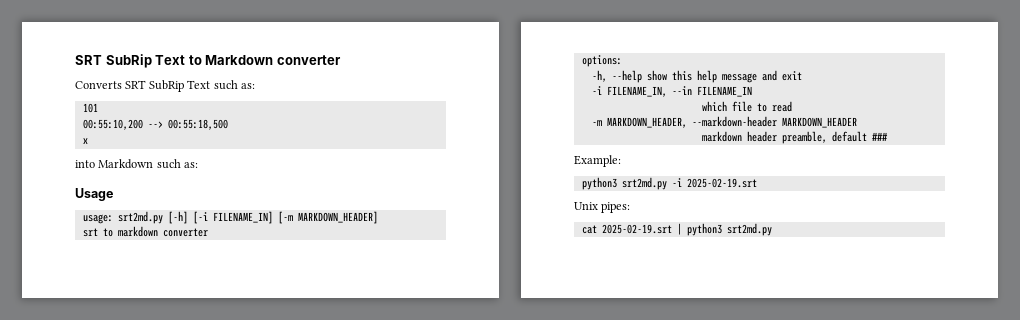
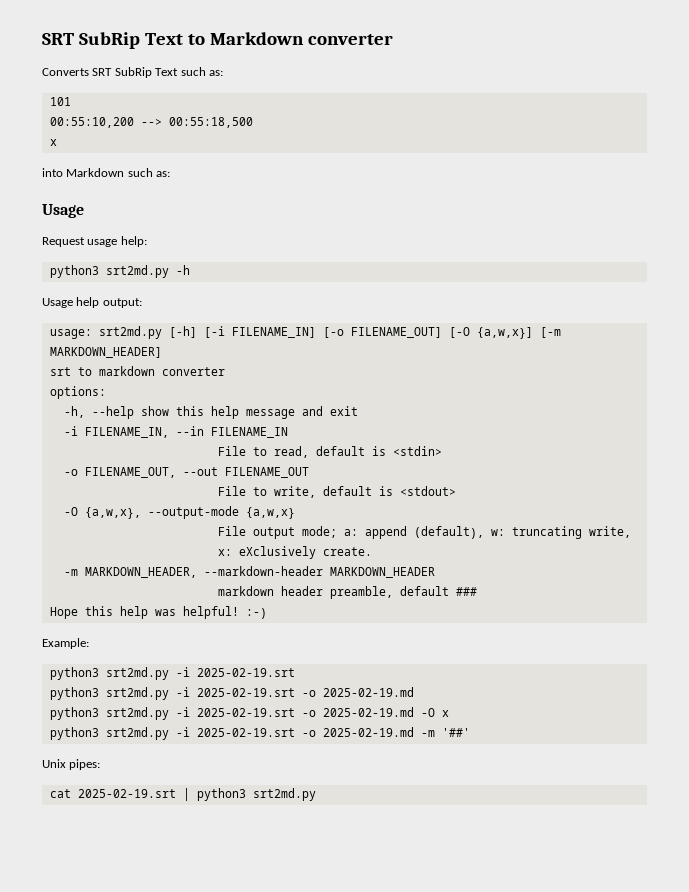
(113, 194) none -> [42,236,147,247] [49,265,190,278] [42,297,142,308] // Request usage help: // python3 srt2md.py -h // Usage help output:
(273, 217) none -> [322,327,533,339] [-o FILENAME_OUT] [-O {a,w,x}]
[701,101,792,112] which file to read -> [217,446,442,458] [63,467,309,478] [217,486,456,498] [63,506,295,519] [217,526,631,539] [217,546,372,559] File to read, default is <stdin> // -o FILENAME_OUT, --out FILENAME_OUT // File to write, default is <stdout> // -O {a,w,x}, --output-mode {a,w,x} // File output mode; a: append (default), w: truncating write, x: eXclusively create.
(888, 136) none -> [49,606,267,619] // Hope this help was helpful! :-)
(757, 183) none -> [49,687,414,700] [49,707,449,720] [49,727,470,740] // python3 srt2md.py -i 2025-02-19.srt -o 2025-02-19.md // python3 srt2md.py -i 2025-02-19.srt -o 2025-02-19.md -O x // python3 srt2md.py -i 2025-02-19.srt -o 2025-02-19.md -m '##'

